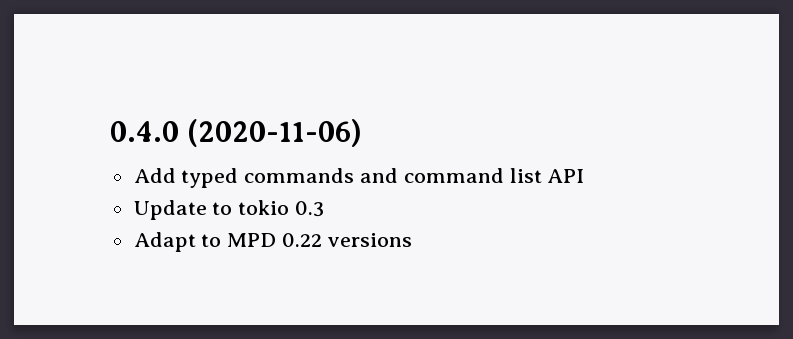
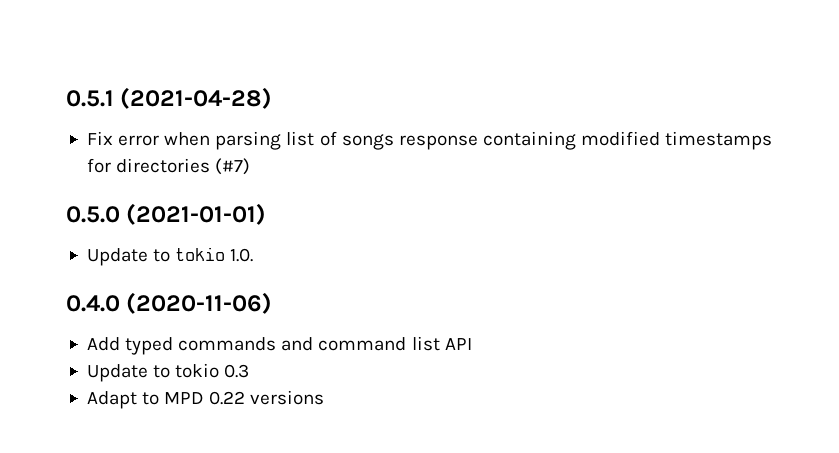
(110, 131) none -> [66,87,273,109] [86,131,773,150] [86,158,251,175] [66,203,267,225] [86,247,254,266] 0.5.1 (2021-04-28) // Fix error when parsing list of songs response containing modified timestamps for directories (#7) // 0.5.0 (2021-01-01) // Update to tokio 1.0. //

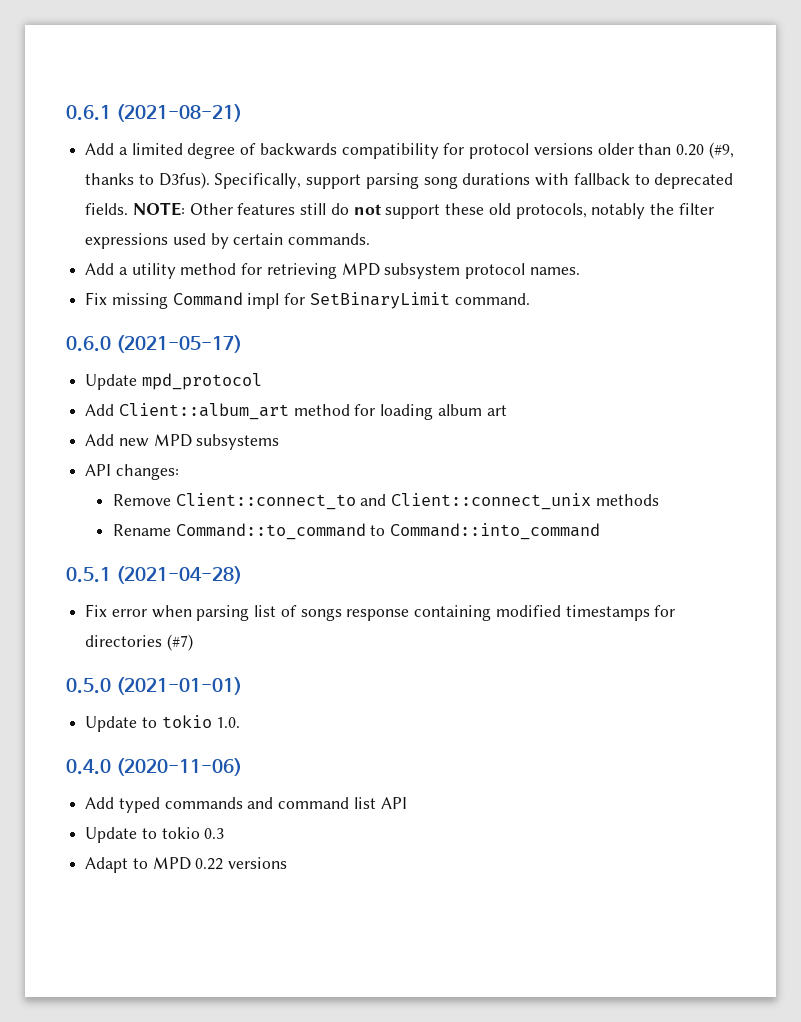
(66, 98) none -> [66,104,242,122] [85,142,734,159] [85,172,734,189] [85,202,714,219] [85,233,371,249] [85,263,580,279] [85,292,530,309] [66,335,242,353] [85,373,262,390] [85,403,507,420] [85,434,280,450] [85,464,179,480] [112,493,659,510] [112,523,600,540] 0.6.1 (2021-08-21) // Add a limited degree of backwards compatibility for protocol versions older than 0.20 (#9, thanks to D3fus). Specifically, support parsing song durations with fallback to deprecated fields. NOTE: Other features still do not support these old protocols, notably the filter expressions used by certain commands. // Add a utility method for retrieving MPD subsystem protocol names. // Fix missing Command impl for SetBinaryLimit command. // 0.6.0 (2021-05-17) // Update mpd_protocol // Add Client::album_art method for loading album art // Add new MPD subsystems // API changes: // Remove Client::connect_to and Client::connect_unix methods // Rename Command::to_command to Command::into_command //

